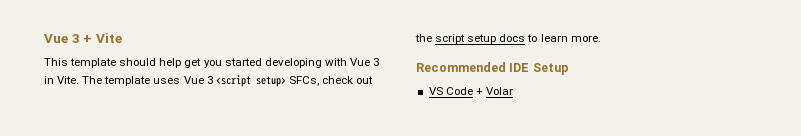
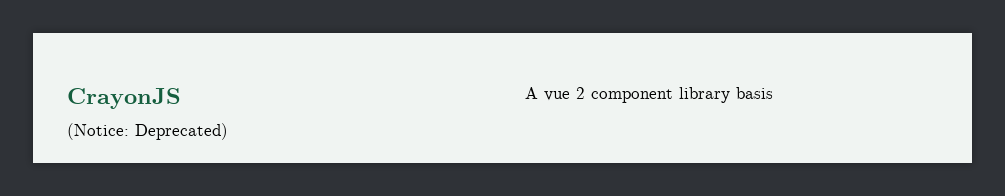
[44,33,122,43] [44,58,380,68] [44,75,374,87] [415,34,601,44] [416,62,569,75] [428,87,513,95] Vue 3 + Vite // This template should help get you started developing with Vue 3 in Vite. The template uses Vue 3 <script setup> SFCs, check out the script setup docs to learn more. // Recommended IDE Setup // VS Code + Volar -> [67,88,181,109] [67,123,228,140] [525,87,773,103] CrayonJS // (Notice: Deprecated) // A vue 2 component library basis

